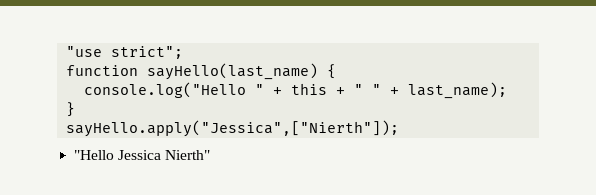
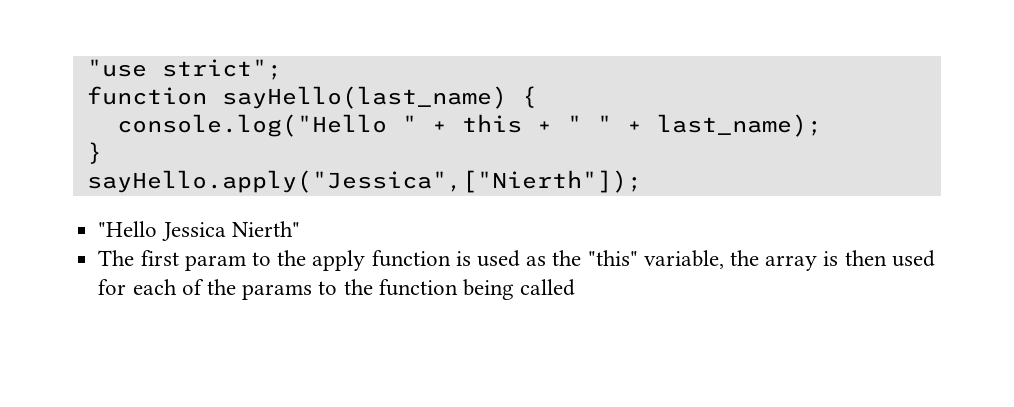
(211, 155) none -> [98,250,935,271] [98,279,576,300] // The first param to the apply function is used as the "this" variable, the array is then used for each of the params to the function being called

